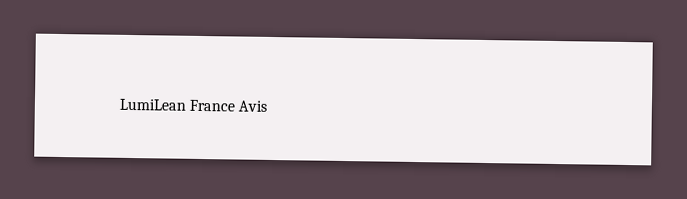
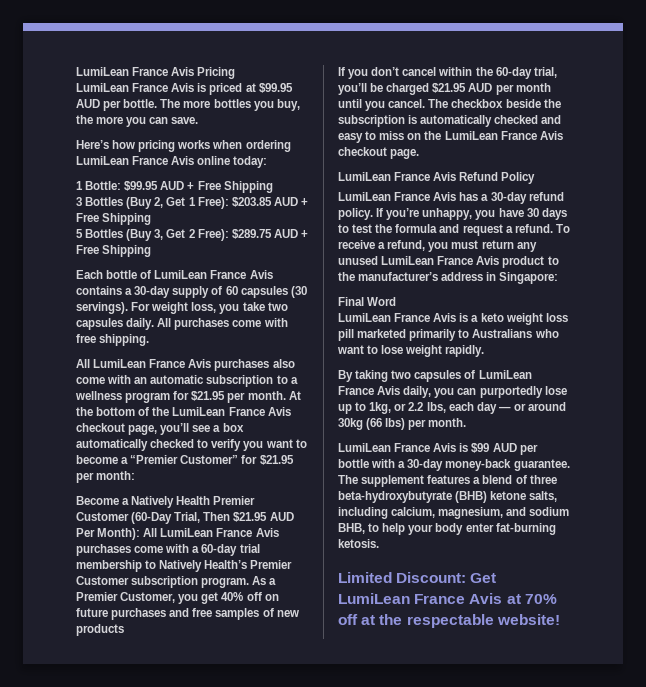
[119,98,268,112] LumiLean France Avis -> [76,67,236,79] [76,83,293,95] [76,99,300,111] [76,115,199,127] [76,140,291,152] [76,156,268,168] [76,181,273,193] [76,197,308,209] [76,213,152,225] [76,229,308,241] [76,245,152,257] [76,270,273,279] [76,286,307,298] [76,302,288,314] [76,318,288,330] [76,334,150,346] [76,359,295,371] [76,375,298,387] [75,391,301,403] [76,407,291,416] [76,423,244,435] [76,439,307,451] [76,455,294,465] [76,471,136,483] [76,496,256,508] [76,512,294,524] [76,528,279,540] [76,544,260,556] [76,560,293,572] [76,576,277,588] [76,592,279,604] [76,608,299,620] [76,624,124,636] [338,67,557,79] [338,83,551,95] [338,99,561,111] [338,115,562,127] [338,131,563,143] [338,147,420,159] [338,172,536,184] [338,192,564,204] [338,208,567,220] [338,224,570,236] [338,240,537,252] [338,256,559,268] [338,272,559,284] [338,297,397,306] [338,313,568,325] [338,329,559,341] [337,345,485,357] [338,370,532,382] [338,386,567,398] [338,402,567,414] [338,418,467,430] [338,443,538,455] [338,459,570,471] [338,475,557,487] [338,491,558,503] [338,507,570,519] [338,523,556,535] [338,539,379,548] [338,572,497,583] [338,593,557,604] [338,614,560,628] LumiLean France Avis Pricing // LumiLean France Avis is priced at $99.95 AUD per bottle. The more bottles you buy, the more you can save. // Here’s how pricing works when ordering LumiLean France Avis online today: // 1 Bottle: $99.95 AUD + Free Shipping // 3 Bottles (Buy 2, Get 1 Free): $203.85 AUD + Free Shipping // 5 Bottles (Buy 3, Get 2 Free): $289.75 AUD + Free Shipping // Each bottle of LumiLean France Avis contains a 30-day supply of 60 capsules (30 servings). For weight loss, you take two capsules daily. All purchases come with free shipping. // All LumiLean France Avis purchases also come with an automatic subscription to a wellness program for $21.95 per month. At the bottom of the LumiLean France Avis checkout page, you’ll see a box automatically checked to verify you want to become a “Premier Customer” for $21.95 per month: // Become a Natively Health Premier Customer (60-Day Trial, Then $21.95 AUD Per Month): All LumiLean France Avis purchases come with a 60-day trial membership to Natively Health’s Premier Customer subscription program. As a Premier Customer, you get 40% off on future purchases and free samples of new products // If you don’t cancel within the 60-day trial, you’ll be charged $21.95 AUD per month until you cancel. The checkbox beside the subscription is automatically checked and easy to miss on the LumiLean France Avis checkout page. // LumiLean France Avis Refund Policy // LumiLean France Avis has a 30-day refund policy. If you’re unhappy, you have 30 days to test the formula and request a refund. To receive a refund, you must return any unused LumiLean France Avis product to the manufacturer’s address in Singapore: // Final Word // LumiLean France Avis is a keto weight loss pill marketed primarily to Australians who want to lose weight rapidly. // By taking two capsules of LumiLean France Avis daily, you can purportedly lose up to 1kg, or 2.2 lbs, each day — or around 30kg (66 lbs) per month. // LumiLean France Avis is $99 AUD per bottle with a 30-day money-back guarantee. The supplement features a blend of three beta-hydroxybutyrate (BHB) ketone salts, including calcium, magnesium, and sodium BHB, to help your body enter fat-burning ketosis. // Limited Discount: Get LumiLean France Avis at 70% off at the respectable website!

